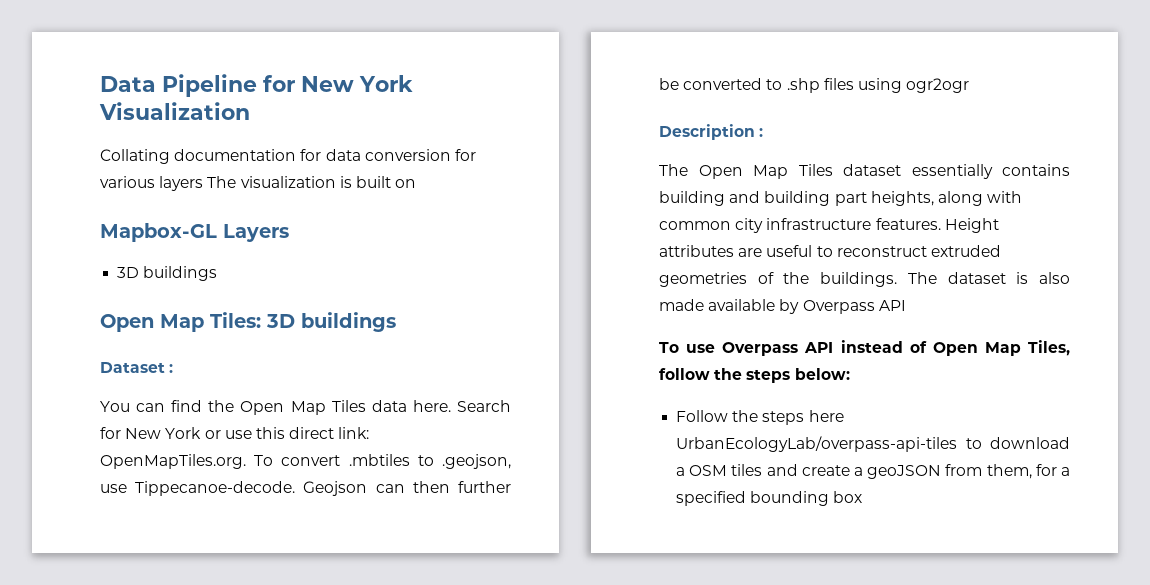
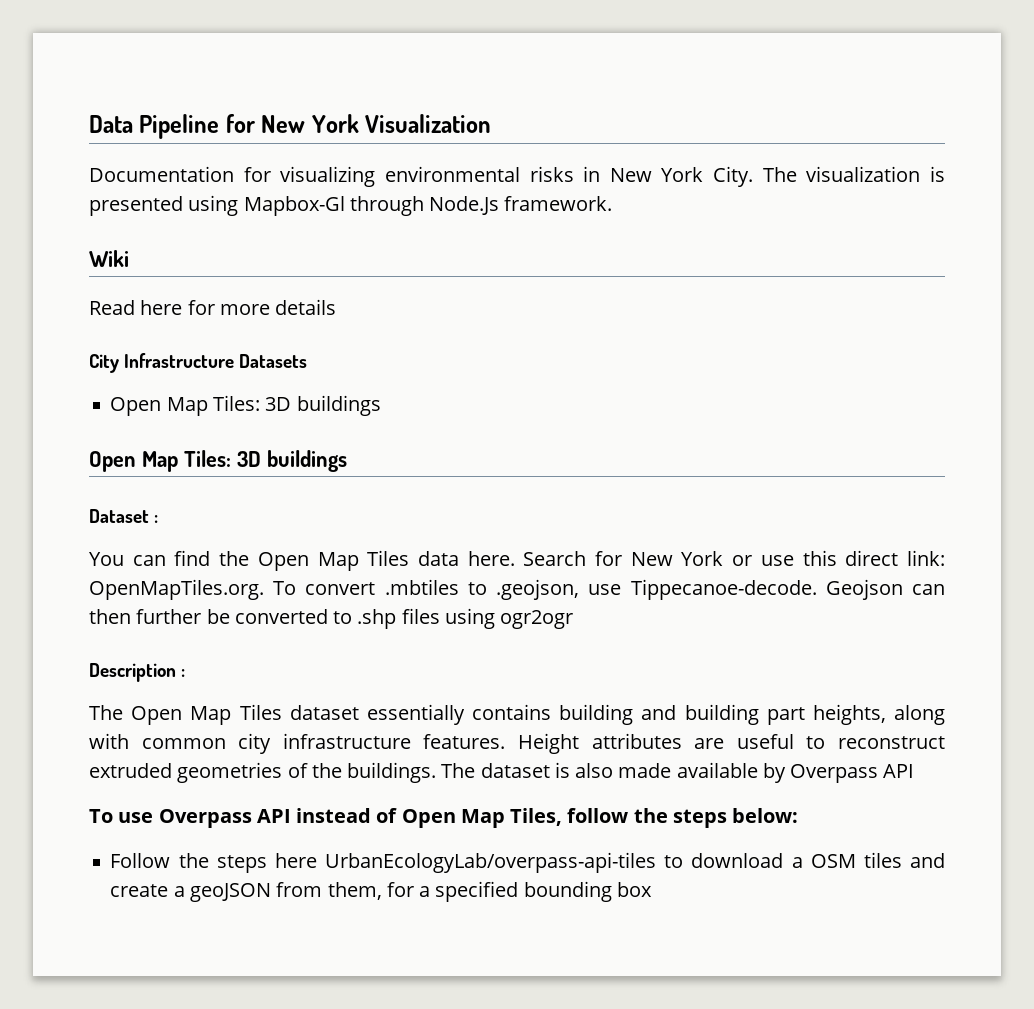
[100,149,476,164] [100,176,417,191] [100,223,289,242] Collating documentation for data conversion for various layers The visualization is built on // Mapbox-GL Layers // -> [89,166,945,187] [89,195,613,216] [89,250,129,267] [89,299,337,315] [89,353,308,373] [110,395,260,416] Documentation for visualizing environmental risks in New York City. The visualization is presented using Mapbox-Gl through Node.Js framework. // Wiki // Read here for more details // City Infrastructure Datasets // Open Map Tiles:

